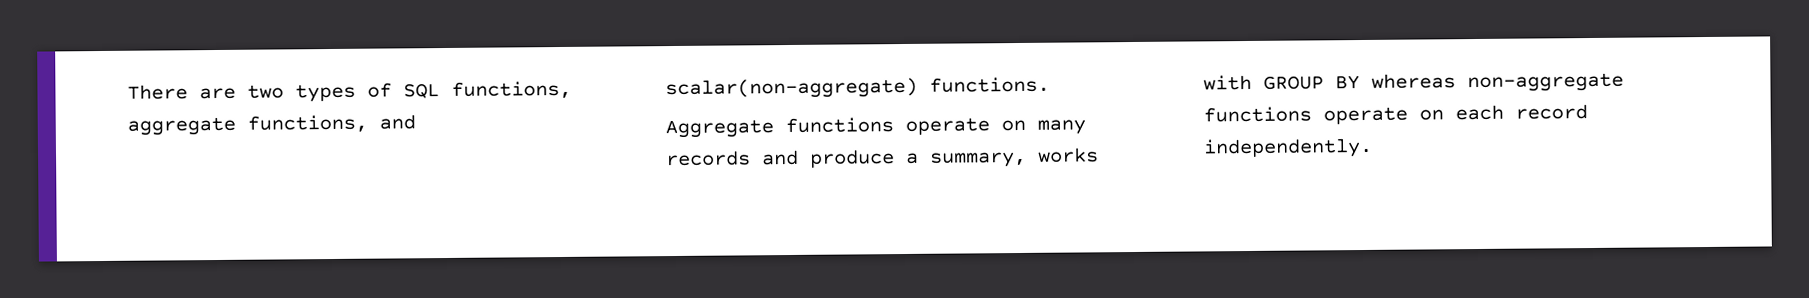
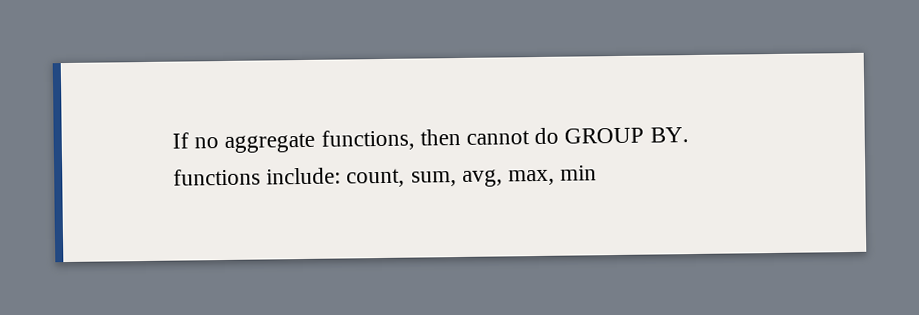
[127,80,572,103] [127,114,416,136] [665,76,1050,100] [665,117,1086,139] [666,147,1099,168] [1203,72,1624,93] [1203,104,1588,125] [1203,137,1373,159] There are two types of SQL functions, aggregate functions, and scalar(non-aggregate) functions. // Aggregate functions operate on many records and produce a summary, works with GROUP BY whereas non-aggregate functions operate on each record independently. -> [172,127,689,153] [173,165,598,188] If no aggregate functions, then cannot do GROUP BY. // functions include: count, sum, avg, max, min

